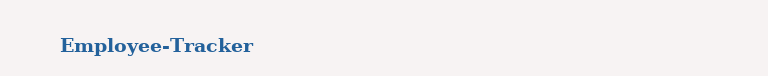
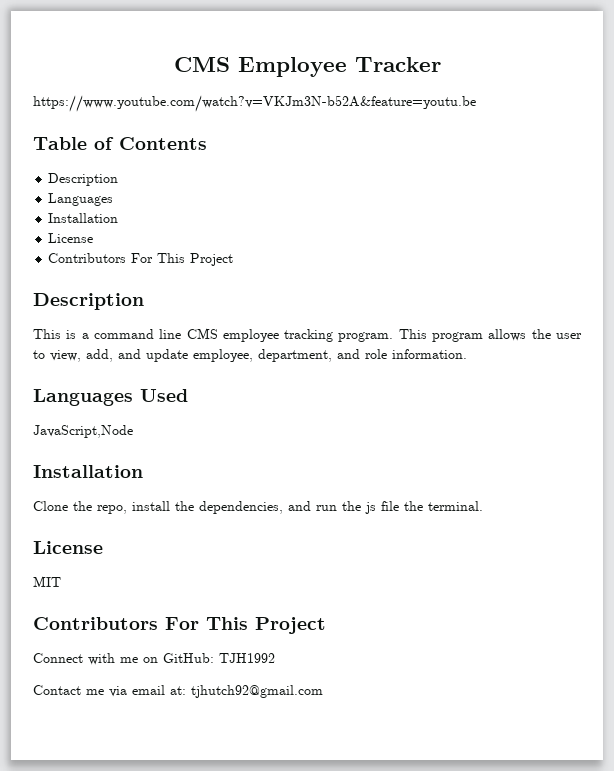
[60,38,254,56] Employee-Tracker -> [173,57,441,77] [33,95,476,112] [33,137,207,150] [48,173,119,186] [48,193,114,206] [48,213,119,223] [48,233,94,243] [48,253,234,266] [33,293,144,310] [33,328,583,342] [33,349,467,362] [33,389,188,406] [33,425,133,438] [33,465,143,478] [33,501,483,514] [33,541,103,554] [33,576,61,587] [33,617,326,634] [33,653,275,665] [33,685,323,698] CMS Employee Tracker // https://www.youtube.com/watch?v=VKJm3N-b52A&feature=youtu.be // Table of Contents // Description // Languages // Installation // License // Contributors For This Project // Description // This is a command line CMS employee tracking program. This program allows the user to view, add, and update employee, department, and role information. // Languages Used // JavaScript,Node // Installation // Clone the repo, install the dependencies, and run the js file the terminal. // License // MIT // Contributors For This Project // Connect with me on GitHub: TJH1992 // Contact me via email at: tjhutch92@gmail.com

